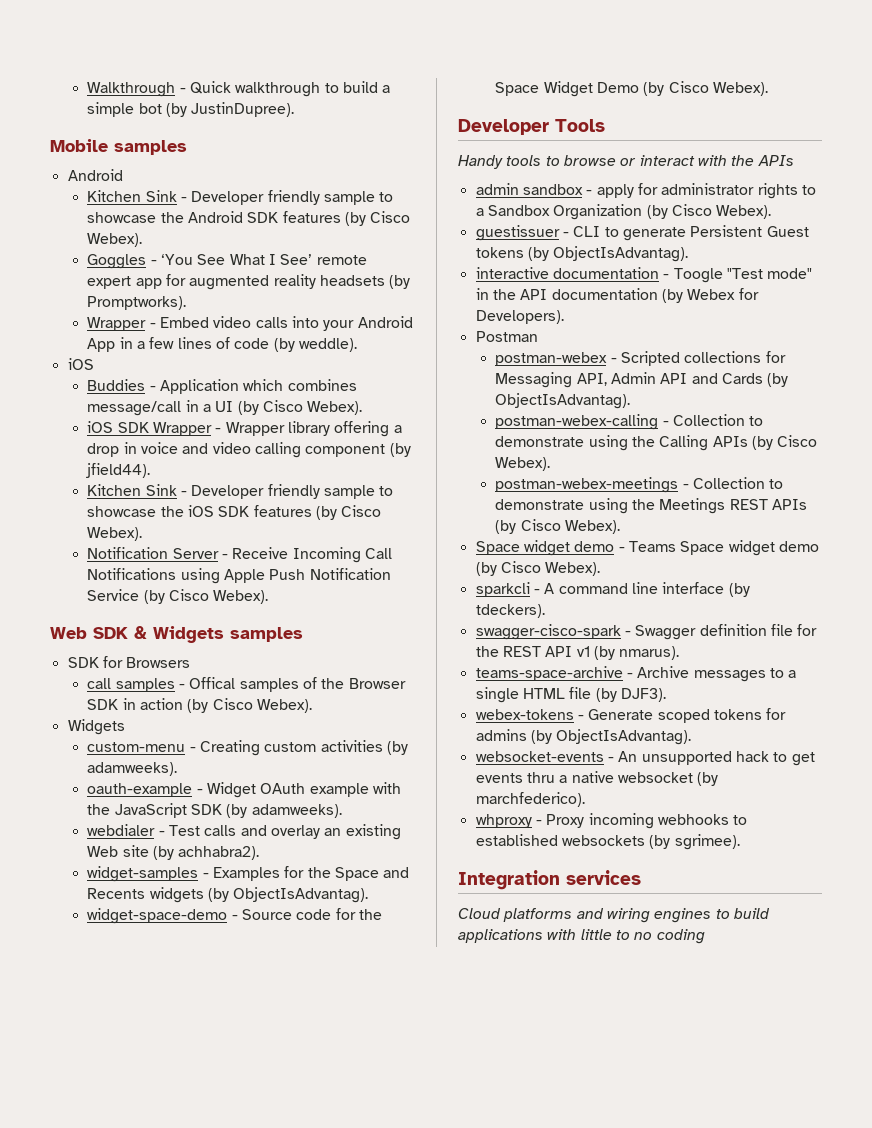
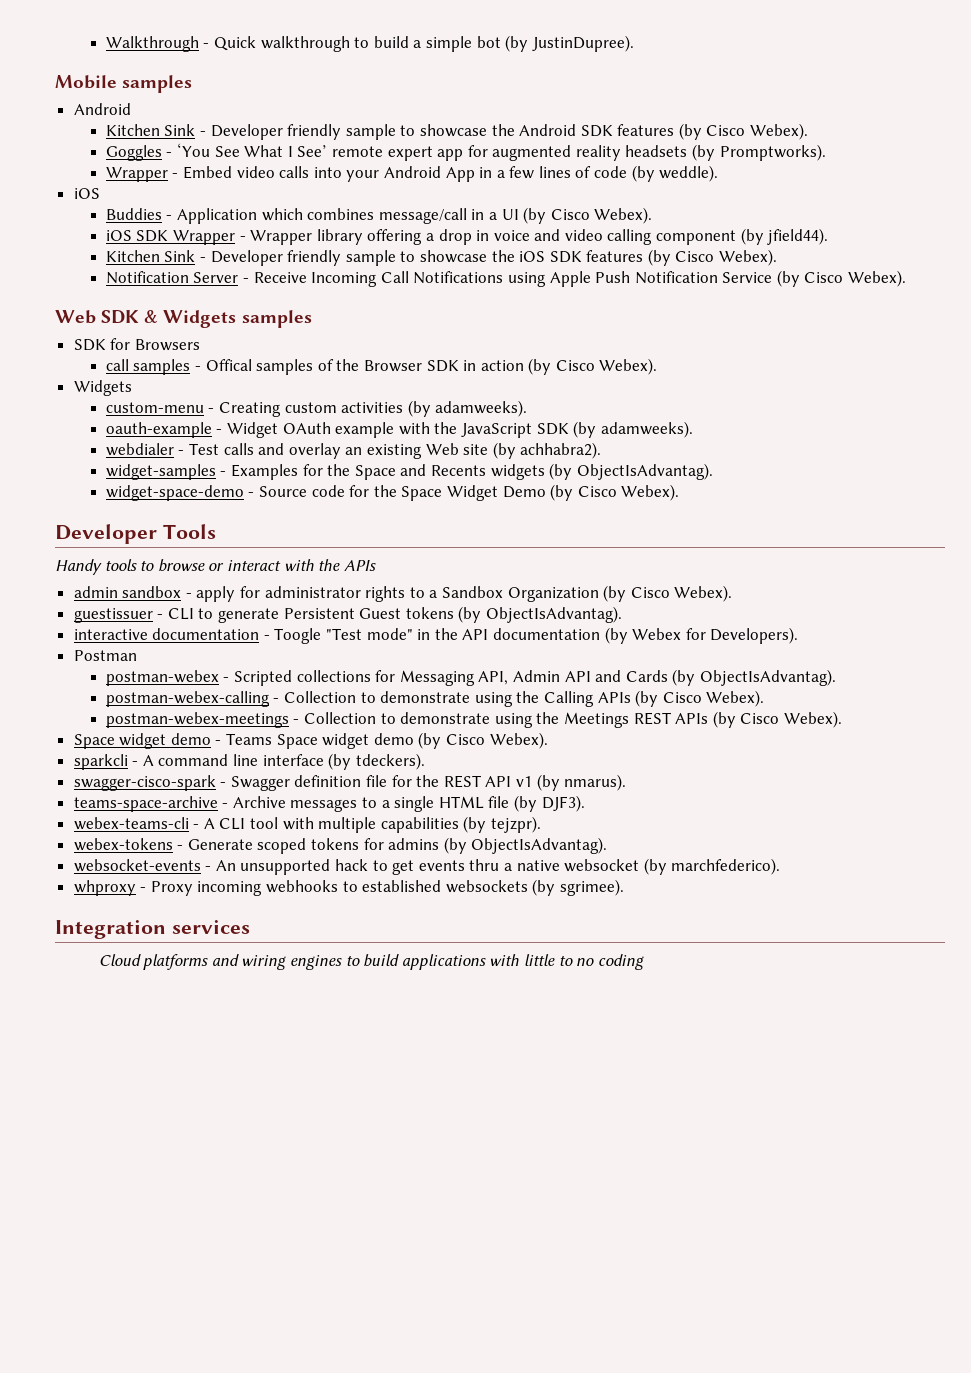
(666, 695) none -> [73,816,542,833] // webex-teams-cli - A CLI tool with multiple capabilities (by tejzpr).

